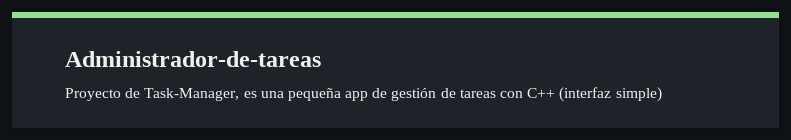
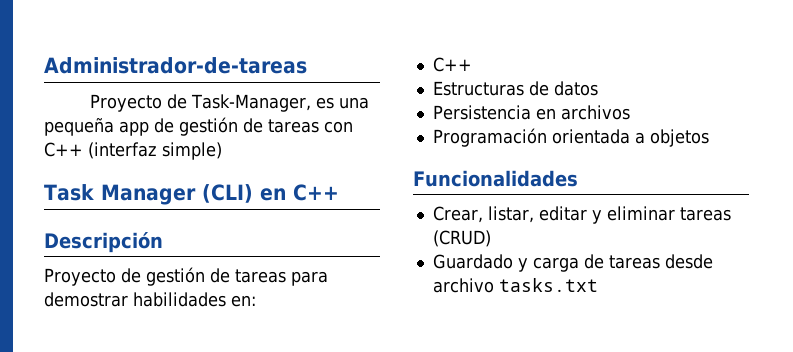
(662, 94) none -> [44,184,339,205] [44,232,163,253] [44,267,328,286] [44,292,256,307] [432,57,472,72] [432,81,598,96] [432,105,630,120] [432,128,709,147] [413,170,578,187] [432,206,731,224] [432,230,491,247] [432,254,713,272] [432,278,598,293] // Task Manager (CLI) en C++ // Descripción // Proyecto de gestión de tareas para demostrar habilidades en: // C++ // Estructuras de datos // Persistencia en archivos // Programación orientada a objetos // Funcionalidades // Crear, listar, editar y eliminar tareas (CRUD) // Guardado y carga de tareas desde archivo tasks.txt

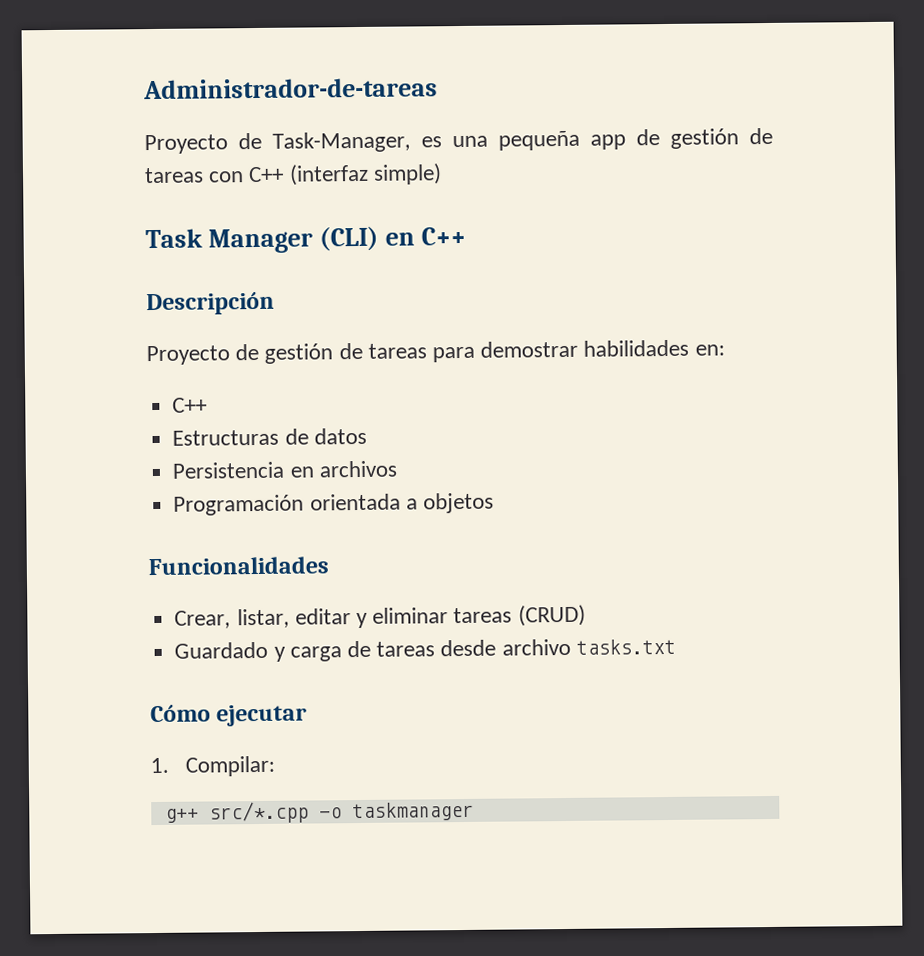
(598, 285) none -> [150,704,308,727] [150,755,276,777] [164,801,474,824] // Cómo ejecutar // 1. Compilar: // g++ src/*.cpp -o taskmanager

